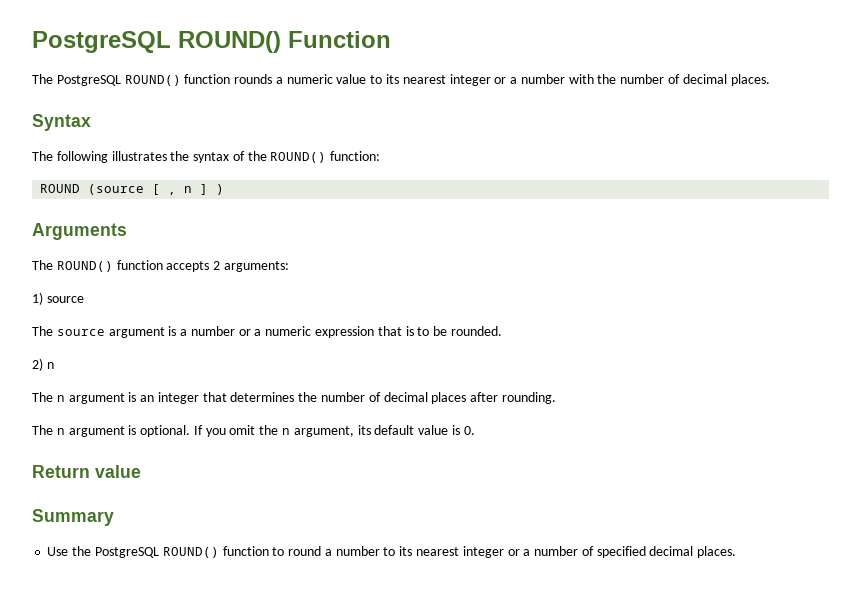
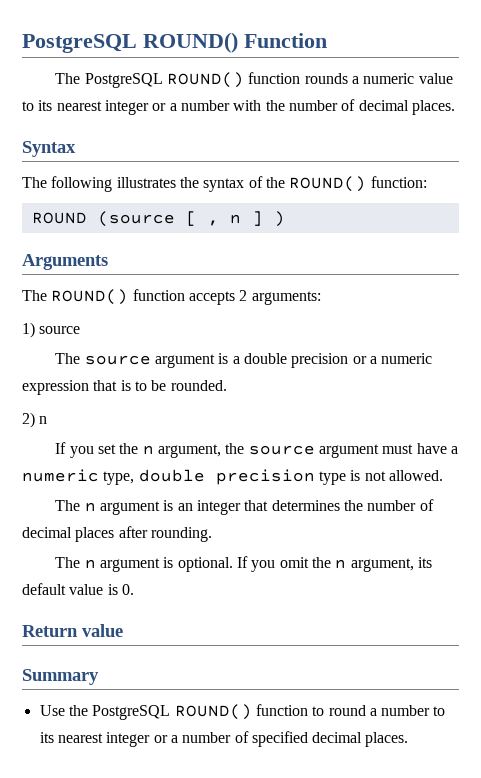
[190,326,235,336] number -> [243,353,349,368] double precision
(54, 365) none -> [55,442,458,458] [22,469,443,485] // If you set the n argument, the source argument must have a numeric type, double precision type is not allowed.

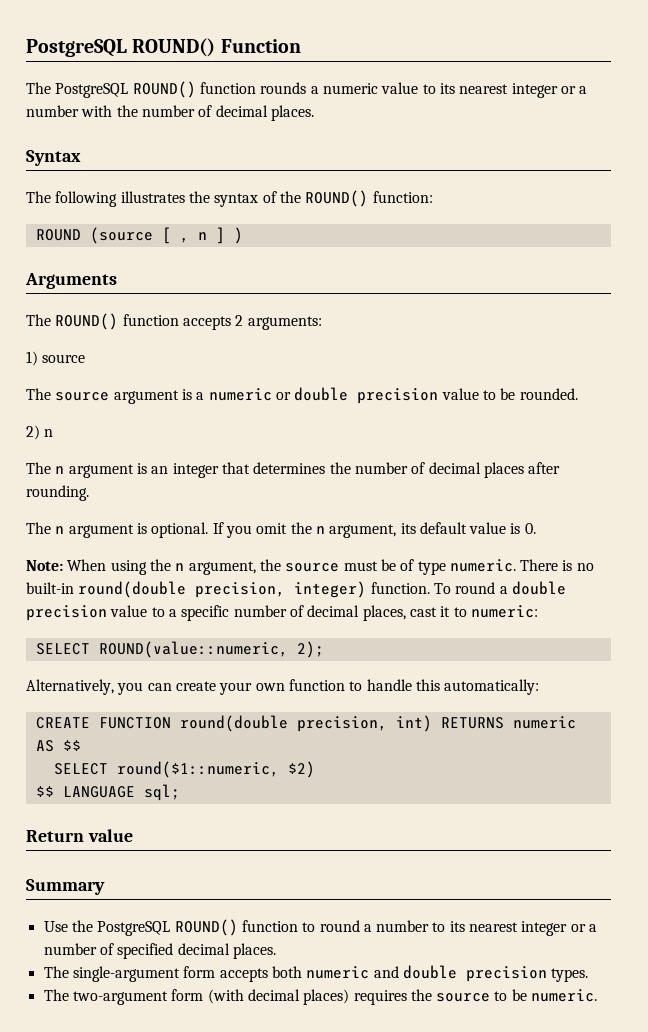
[243,353,433,368] [22,380,131,395] double precision or a numeric expression that is -> [208,387,479,404] numeric or double precision value
[55,442,458,458] [22,469,443,485] // If you set the n argument, the source argument must have a numeric type, double precision type is not allowed. -> (54, 433) none
(134, 589) none -> [26,559,594,575] [26,581,566,598] [26,605,538,621] [35,641,324,658] [26,679,540,695] [35,715,576,732] [35,740,81,752] [53,761,315,778] [35,784,180,801] // Note: When using the n argument, the source must be of type numeric. There is no built-in round(double precision, integer) function. To round a double precision value to a specific number of decimal places, cast it to numeric: // SELECT ROUND(value::numeric, 2); // Alternatively, you can create your own function to handle this automatically: // CREATE FUNCTION round(double precision, int) RETURNS numeric AS $$ // SELECT round($1::numeric, $2) // $$ LANGUAGE sql;
(409, 739) none -> [43,965,589,982] [43,989,598,1005] // The single-argument form accepts both numeric and double precision types. // The two-argument form (with decimal places) requires the source to be numeric.

